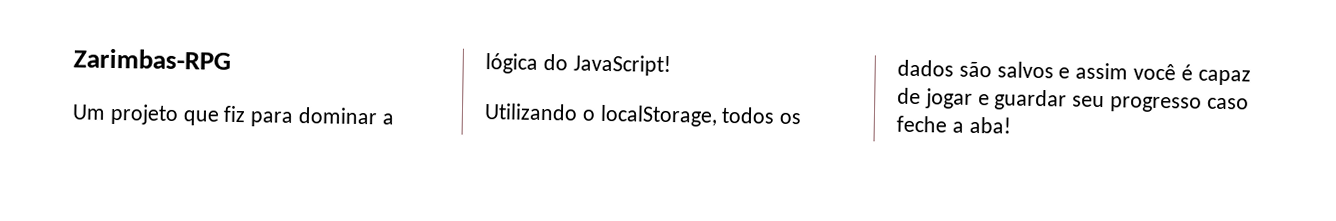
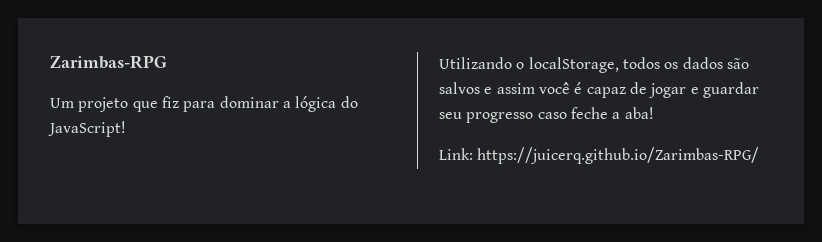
(1011, 125) none -> [439,147,760,164] // Link: https://juicerq.github.io/Zarimbas-RPG/

